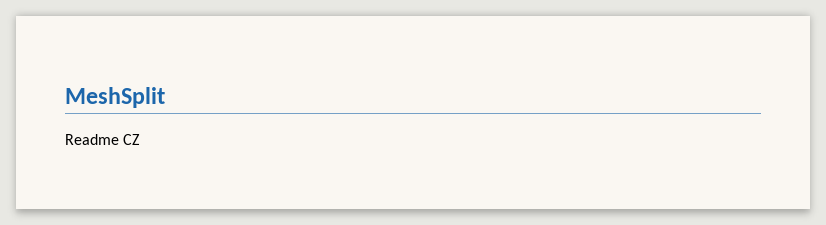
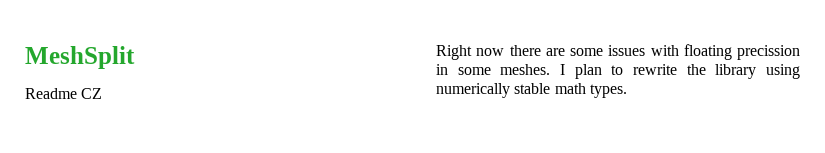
(141, 139) none -> [436,44,800,60] [436,64,800,79] [436,83,627,98] // Right now there are some issues with floating precission in some meshes. I plan to rewrite the library using numerically stable math types.

